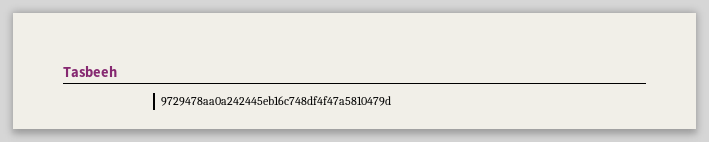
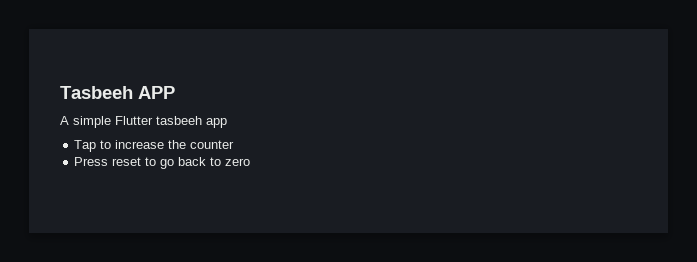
[161,96,392,106] // 9729478aa0a242445eb16c748df4f47a5810479d -> [138,86,175,99] [60,116,227,128] [74,140,235,152] [74,157,251,169] APP // A simple Flutter tasbeeh app // Tap to increase the counter // Press reset to go back to zero

